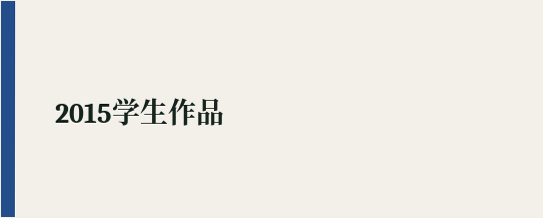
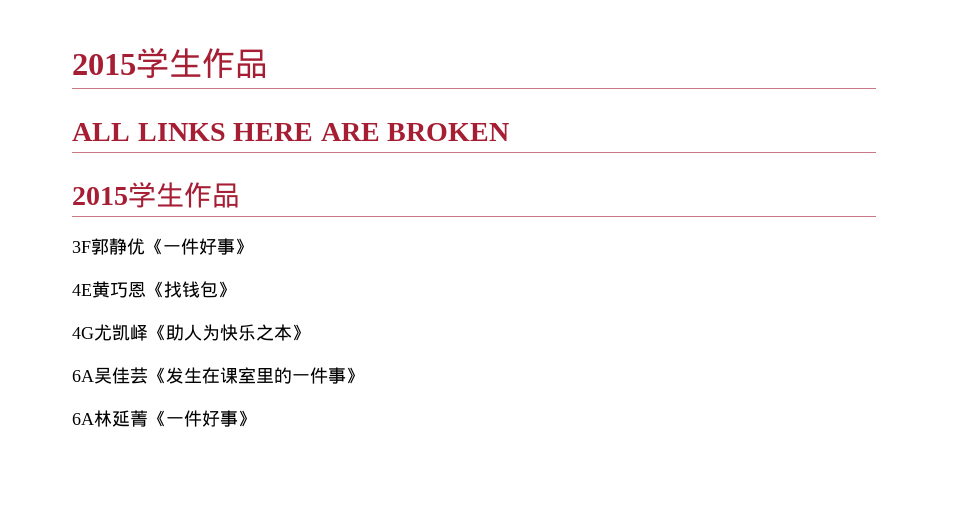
[54,97,225,126] 2015学生作品 -> [72,48,268,78] [72,123,510,141] [72,182,240,208] [72,238,253,255] [72,281,236,298] [72,324,310,341] [72,367,364,384] [72,410,256,427] 2015学生作品 // ALL LINKS HERE ARE BROKEN // 2015学生作品 // 3F郭静优《一件好事》 // 4E黄巧恩《找钱包》 // 4G尤凯峄《助人为快乐之本》 // 6A吴佳芸《发生在课室里的一件事》 // 6A林延菁《一件好事》

